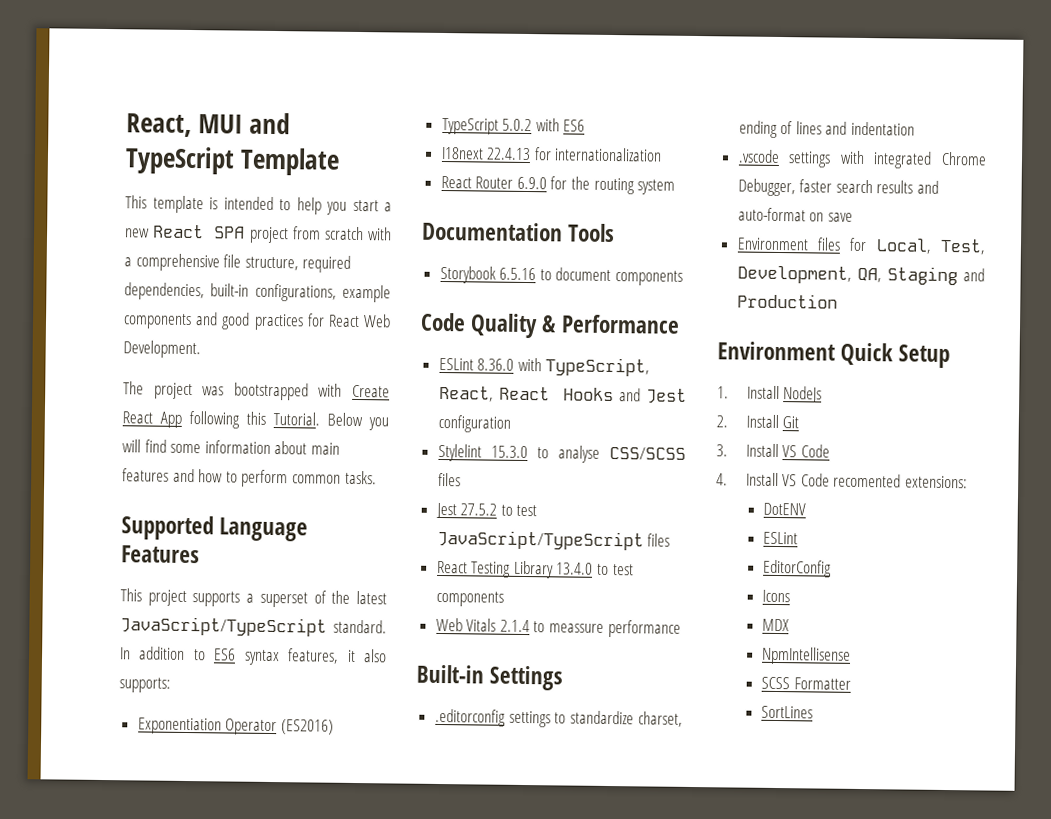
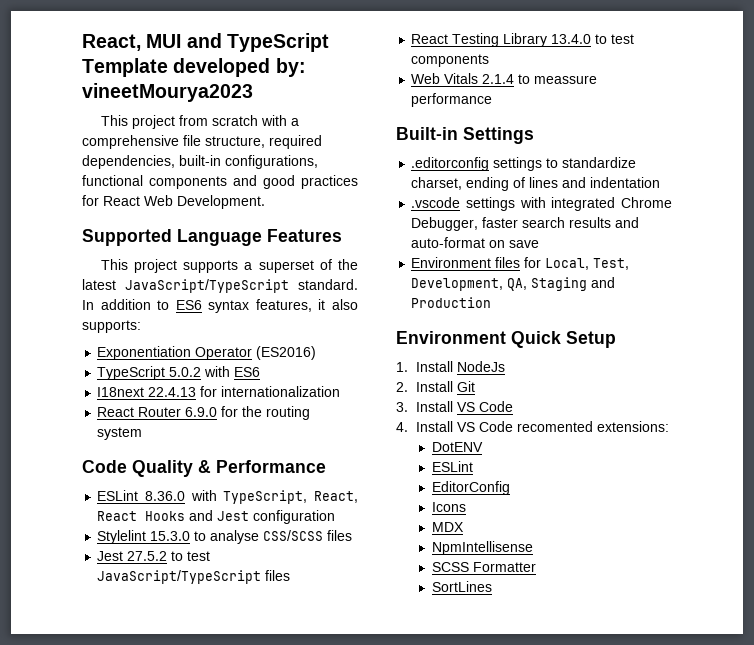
[125,195,392,215] [125,224,246,239] // This template is intended to help you start a new React SPA -> [173,58,306,77] [82,83,253,102] [100,115,128,126] developed by: vineetMourya2023 // This
[342,284,391,303] example -> [82,175,143,186] functional
[123,381,390,401] [122,411,389,431] [122,439,340,455] [122,468,377,488] // The project was bootstrapped with Create React App following this Tutorial. Below you will find some information about main features and how to perform common tasks. -> (265, 202) none
[422,221,616,243] [439,265,684,286] // Documentation Tools // Storybook 6.5.16 to document components -> (143, 433) none

